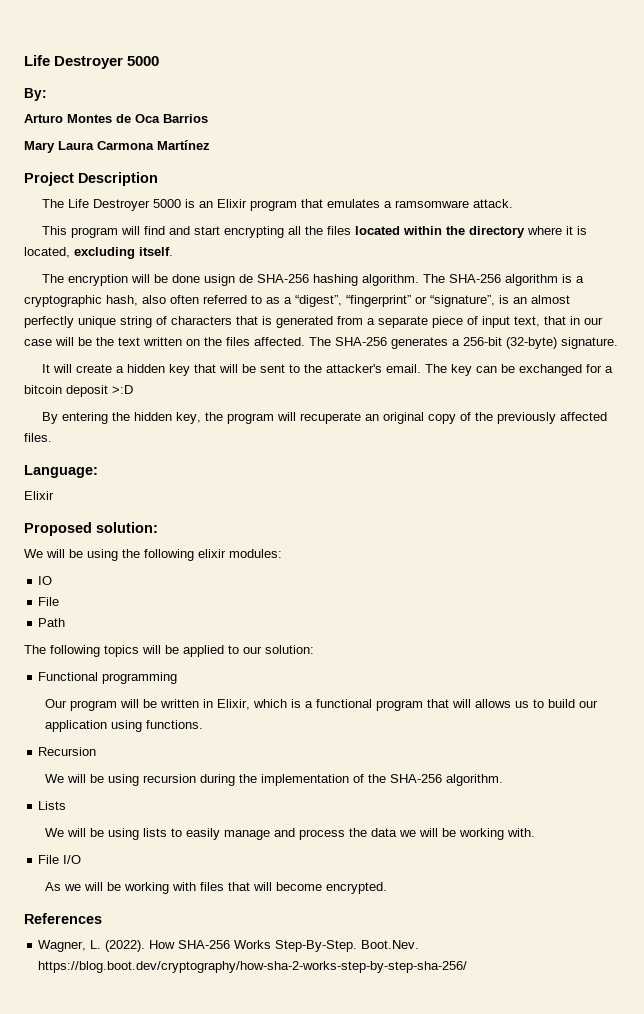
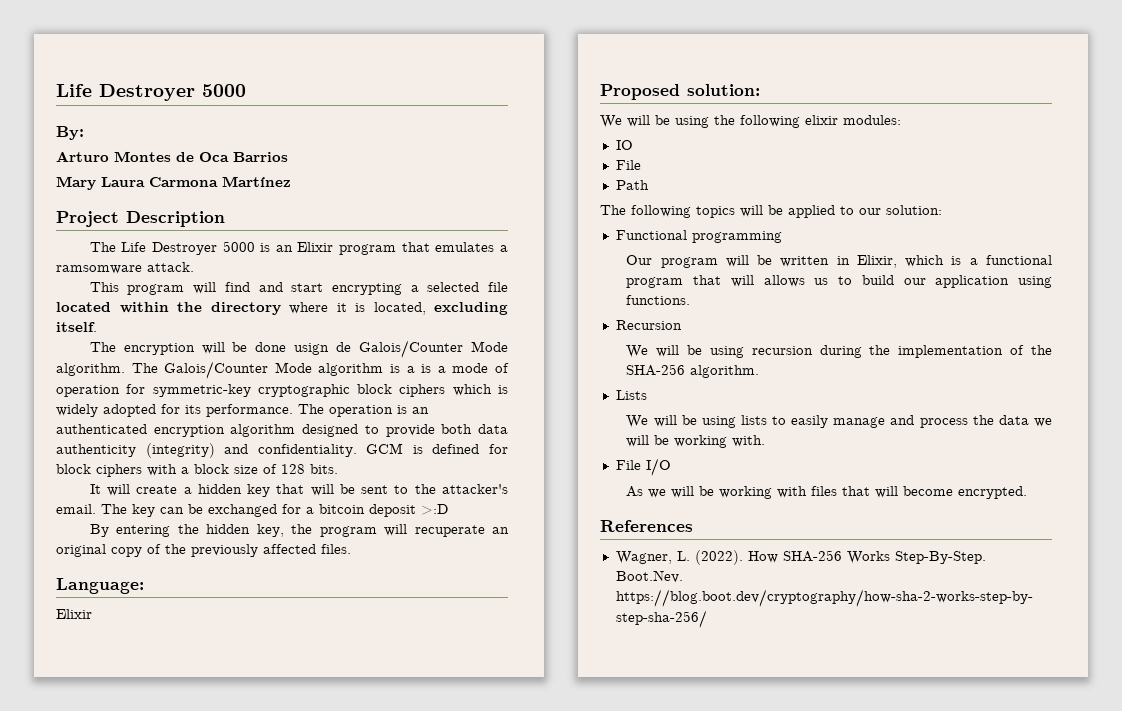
[288,226,352,235] all the files -> [410,282,508,292] a selected file
[257,274,585,286] [24,295,570,307] [24,316,603,328] [24,337,618,349] SHA-256 hashing algorithm. The SHA-256 algorithm is a cryptographic hash, also often referred to as a “digest”, “fingerprint” or “signature”, is an almost perfectly unique string of characters that is generated from a separate piece of input text, that in our case will be the text written on the files affected. The SHA-256 generates a 256-bit (32-byte) signature. -> [359,340,508,358] [56,361,510,379] [56,384,508,397] [56,404,429,417] [56,424,509,437] [56,443,508,458] [56,464,338,477] Galois/Counter Mode algorithm. The Galois/Counter Mode algorithm is a is a mode of operation for symmetric-key cryptographic block ciphers which is widely adopted for its performance. The operation is an authenticated encryption algorithm designed to provide both data authenticity (integrity) and confidentiality. GCM is defined for block ciphers with a block size of 128 bits.

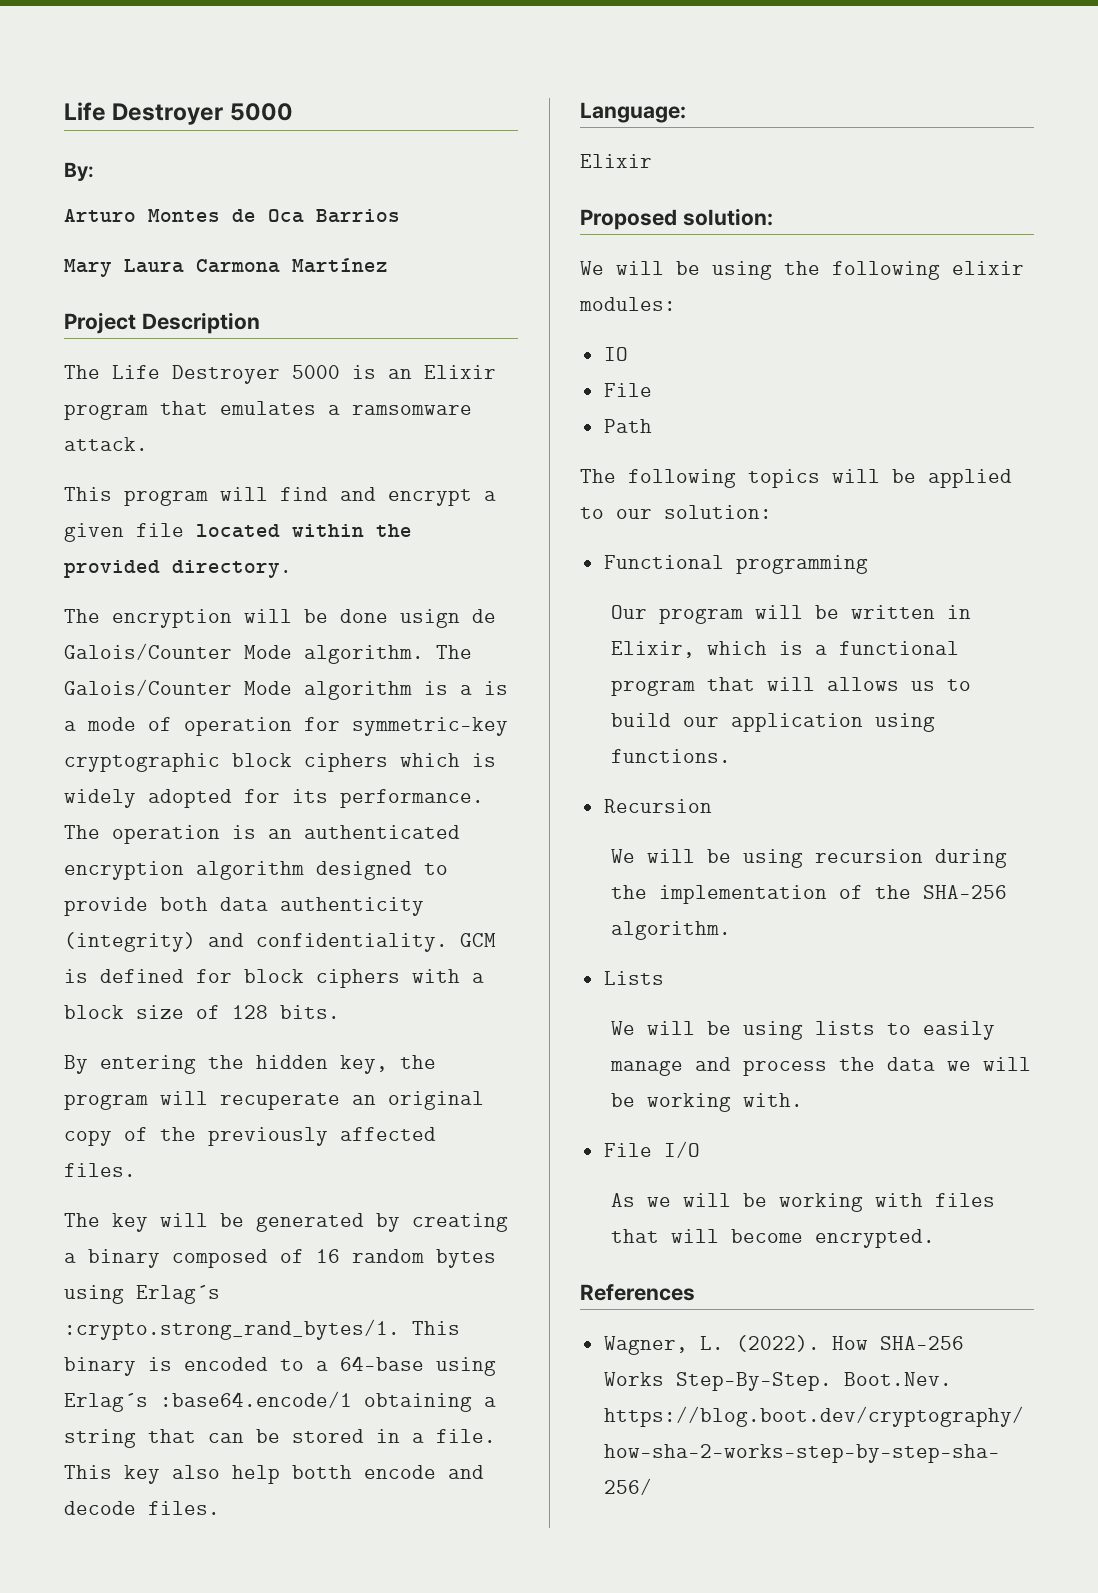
[291,282,508,295] [56,302,508,315] [56,322,97,332] start encrypting a selected file located within the directory where it is located, excluding itself. -> [388,489,496,506] [64,523,412,542] [64,560,292,578] encrypt a given file located within the provided directory.
[89,484,509,497] [56,504,448,517] // It will create a hidden key that will be sent to the attacker's email. The key can be exchanged for a bitcoin deposit >:D -> (340, 1012) none
(351, 549) none -> [64,1213,508,1232] [64,1249,496,1268] [64,1284,220,1304] [64,1319,460,1340] [64,1356,496,1376] [64,1391,496,1412] [64,1429,496,1448] [64,1465,484,1484] [64,1501,220,1515] // The key will be generated by creating a binary composed of 16 random bytes using Erlag´s :crypto.strong_rand_bytes/1. This binary is encoded to a 64-base using Erlag´s :base64.encode/1 obtaining a string that can be stored in a file. This key also help botth encode and decode files.

